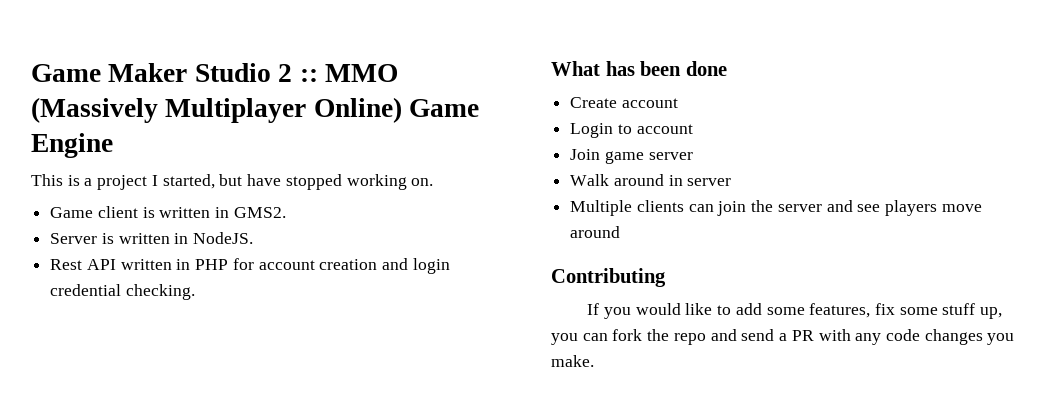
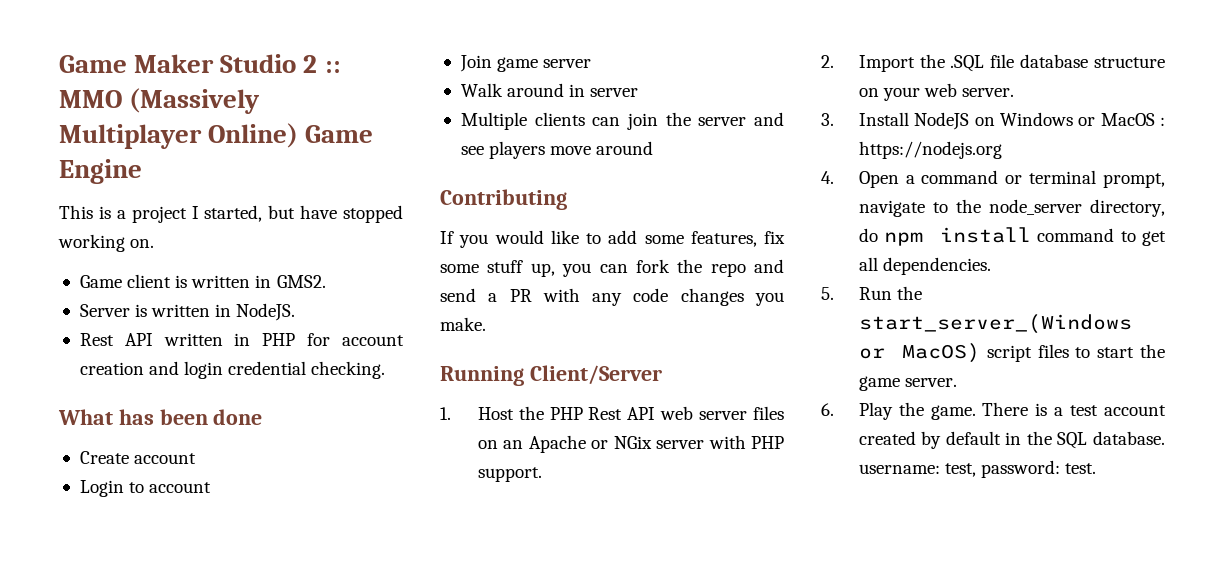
(594, 361) none -> [440,365,662,386] [440,406,784,420] [477,435,784,453] [477,467,542,482] [821,54,1165,72] [858,83,1015,101] [821,112,1165,130] [858,141,1002,159] [821,170,1165,188] [858,199,1165,217] [858,227,1166,246] [858,257,991,275] [821,286,922,300] [858,314,1132,334] [858,343,1165,363] [858,376,957,391] [821,402,1166,420] [858,431,1165,449] [858,460,1097,478] // Running Client/Server // 1. Host the PHP Rest API web server files on an Apache or NGix server with PHP support. // 2. Import the .SQL file database structure on your web server. // 3. Install NodeJS on Windows or MacOS : https://nodejs.org // 4. Open a command or terminal prompt, navigate to the node_server directory, do npm install command to get all dependencies. // 5. Run the start_server_(Windows or MacOS) script files to start the game server. // 6. Play the game. There is a test account created by default in the SQL database. username: test, password: test.

